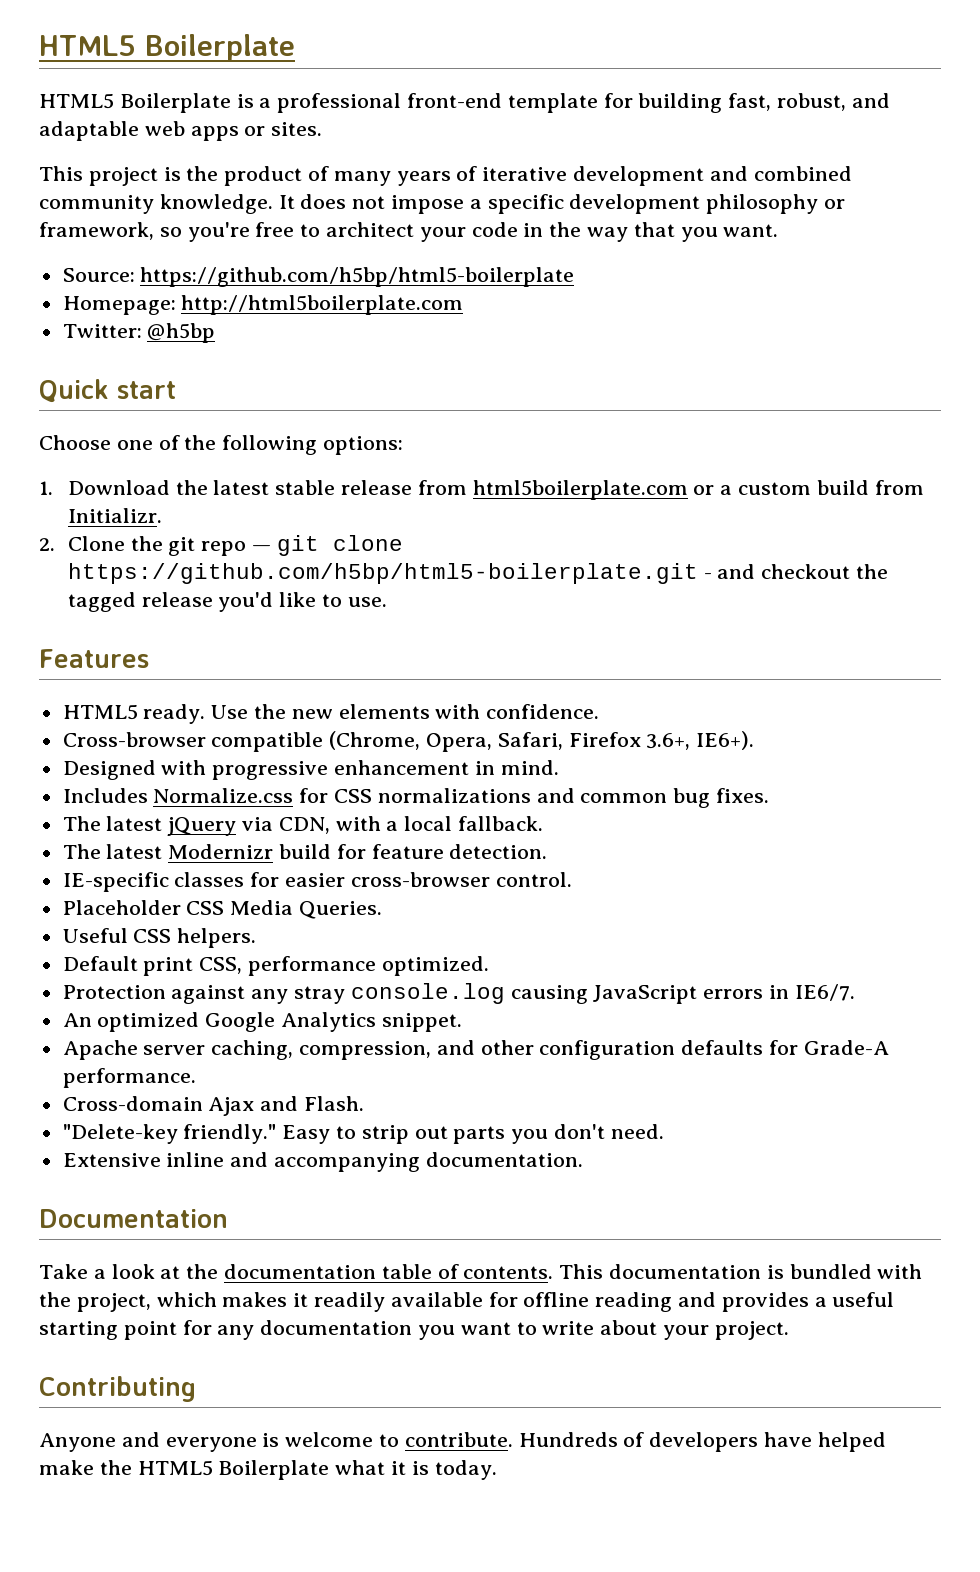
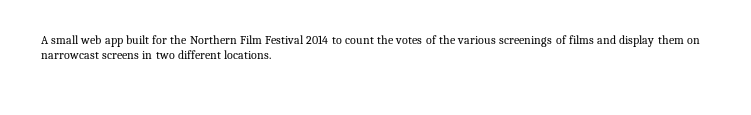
[39,34,295,62] [39,93,890,113] [39,121,323,141] [39,166,852,186] [39,194,846,214] [39,222,779,242] [62,267,575,287] [62,295,464,315] [62,323,216,343] [39,379,176,403] [39,435,404,455] [39,480,924,500] [67,508,162,523] [39,535,403,556] [67,563,888,584] [67,592,387,612] [39,649,149,668] [62,704,600,724] [62,731,755,752] [62,760,559,780] [62,788,770,808] [62,816,544,836] [62,844,548,859] [62,872,572,892] [62,900,383,919] [62,928,257,948] [62,956,489,976] [62,983,855,1004] [62,1012,462,1032] [62,1040,889,1060] [62,1068,196,1088] [62,1096,365,1116] [62,1124,664,1144] [62,1152,583,1172] [39,1209,228,1228] [39,1264,923,1279] [39,1292,895,1312] [39,1320,789,1340] [39,1376,196,1402] [39,1432,886,1452] [39,1460,497,1480] HTML5 Boilerplate // HTML5 Boilerplate is a professional front-end template for building fast, robust, and adaptable web apps or sites. // This project is the product of many years of iterative development and combined community knowledge. It does not impose a specific development philosophy or framework, so you're free to architect your code in the way that you want. // Source: https://github.com/h5bp/html5-boilerplate // Homepage: http://html5boilerplate.com // Twitter: @h5bp // Quick start // Choose one of the following options: // 1. Download the latest stable release from html5boilerplate.com or a custom build from Initializr. // 2. Clone the git repo — git clone https://github.com/h5bp/html5-boilerplate.git - and checkout the tagged release you'd like to use. // Features // HTML5 ready. Use the new elements with confidence. // Cross-browser compatible (Chrome, Opera, Safari, Firefox 3.6+, IE6+). // Designed with progressive enhancement in mind. // Includes Normalize.css for CSS normalizations and common bug fixes. // The latest jQuery via CDN, with a local fallback. // The latest Modernizr build for feature detection. // IE-specific classes for easier cross-browser control. // Placeholder CSS Media Queries. // Useful CSS helpers. // Default print CSS, performance optimized. // Protection against any stray console.log causing JavaScript errors in IE6/7. // An optimized Google Analytics snippet. // Apache server caching, compression, and other configuration defaults for Grade-A performance. // Cross-domain Ajax and Flash. // "Delete-key friendly." Easy to strip out parts you don't need. // Extensive inline and accompanying documentation. // Documentation // Take a look at the documentation table of contents. This documentation is bundled with the project, which makes it readily available for offline reading and provides a useful starting point for any documentation you want to write about your project. // Contributing // Anyone and everyone is welcome to contribute. Hundreds of developers have helped make the HTML5 Boilerplate what it is today. -> [41,35,700,47] [41,50,272,59] A small web app built for the Northern Film Festival 2014 to count the votes of the various screenings of films and display them on narrowcast screens in two different locations.

